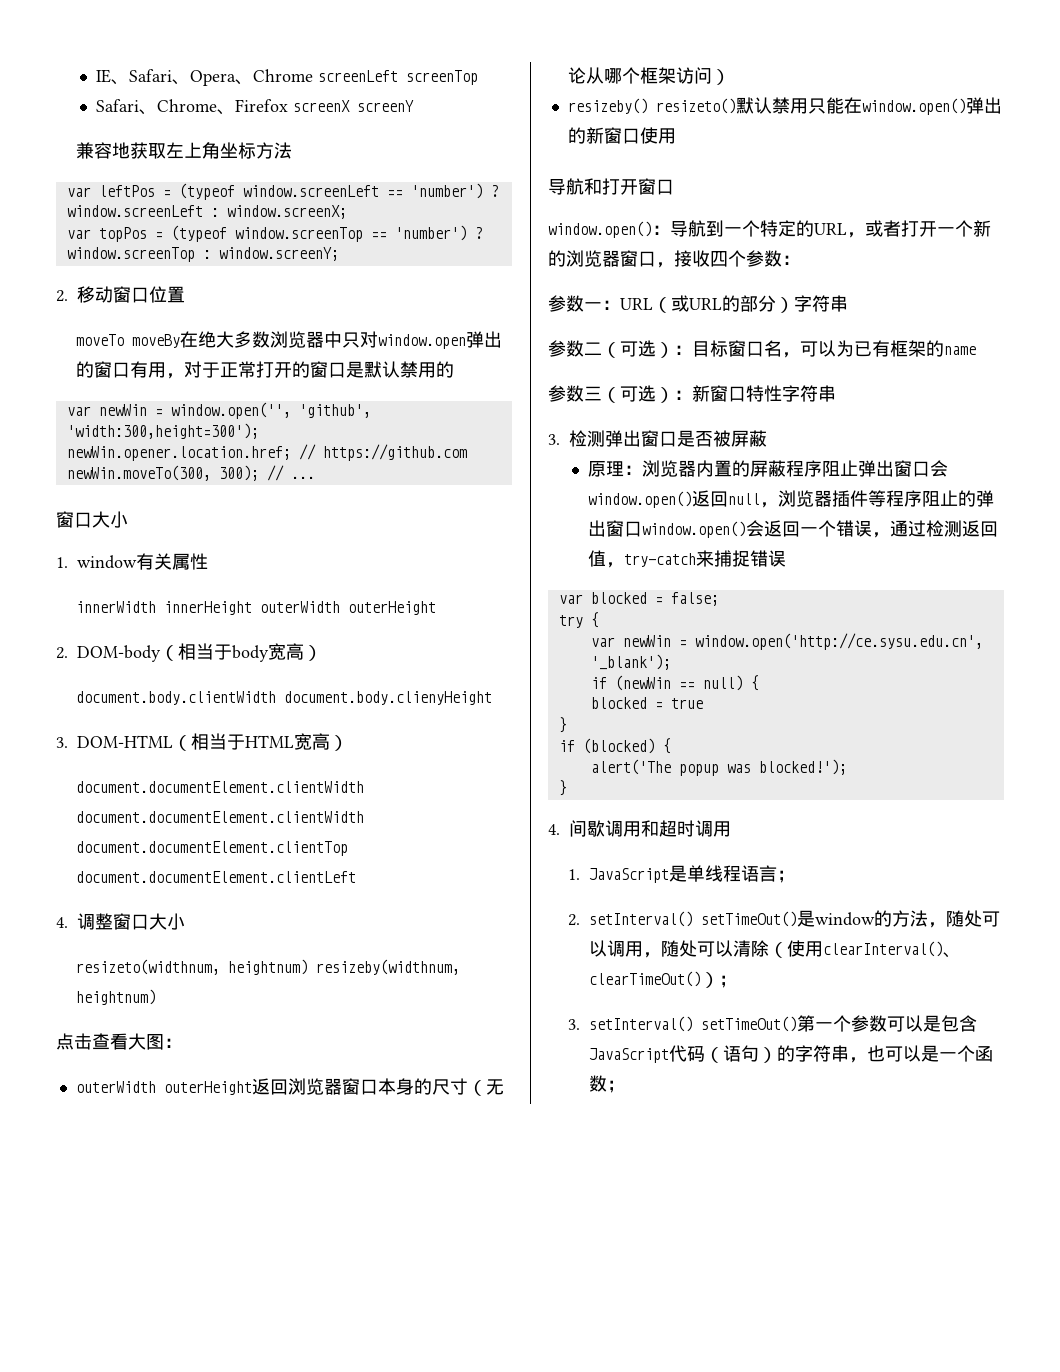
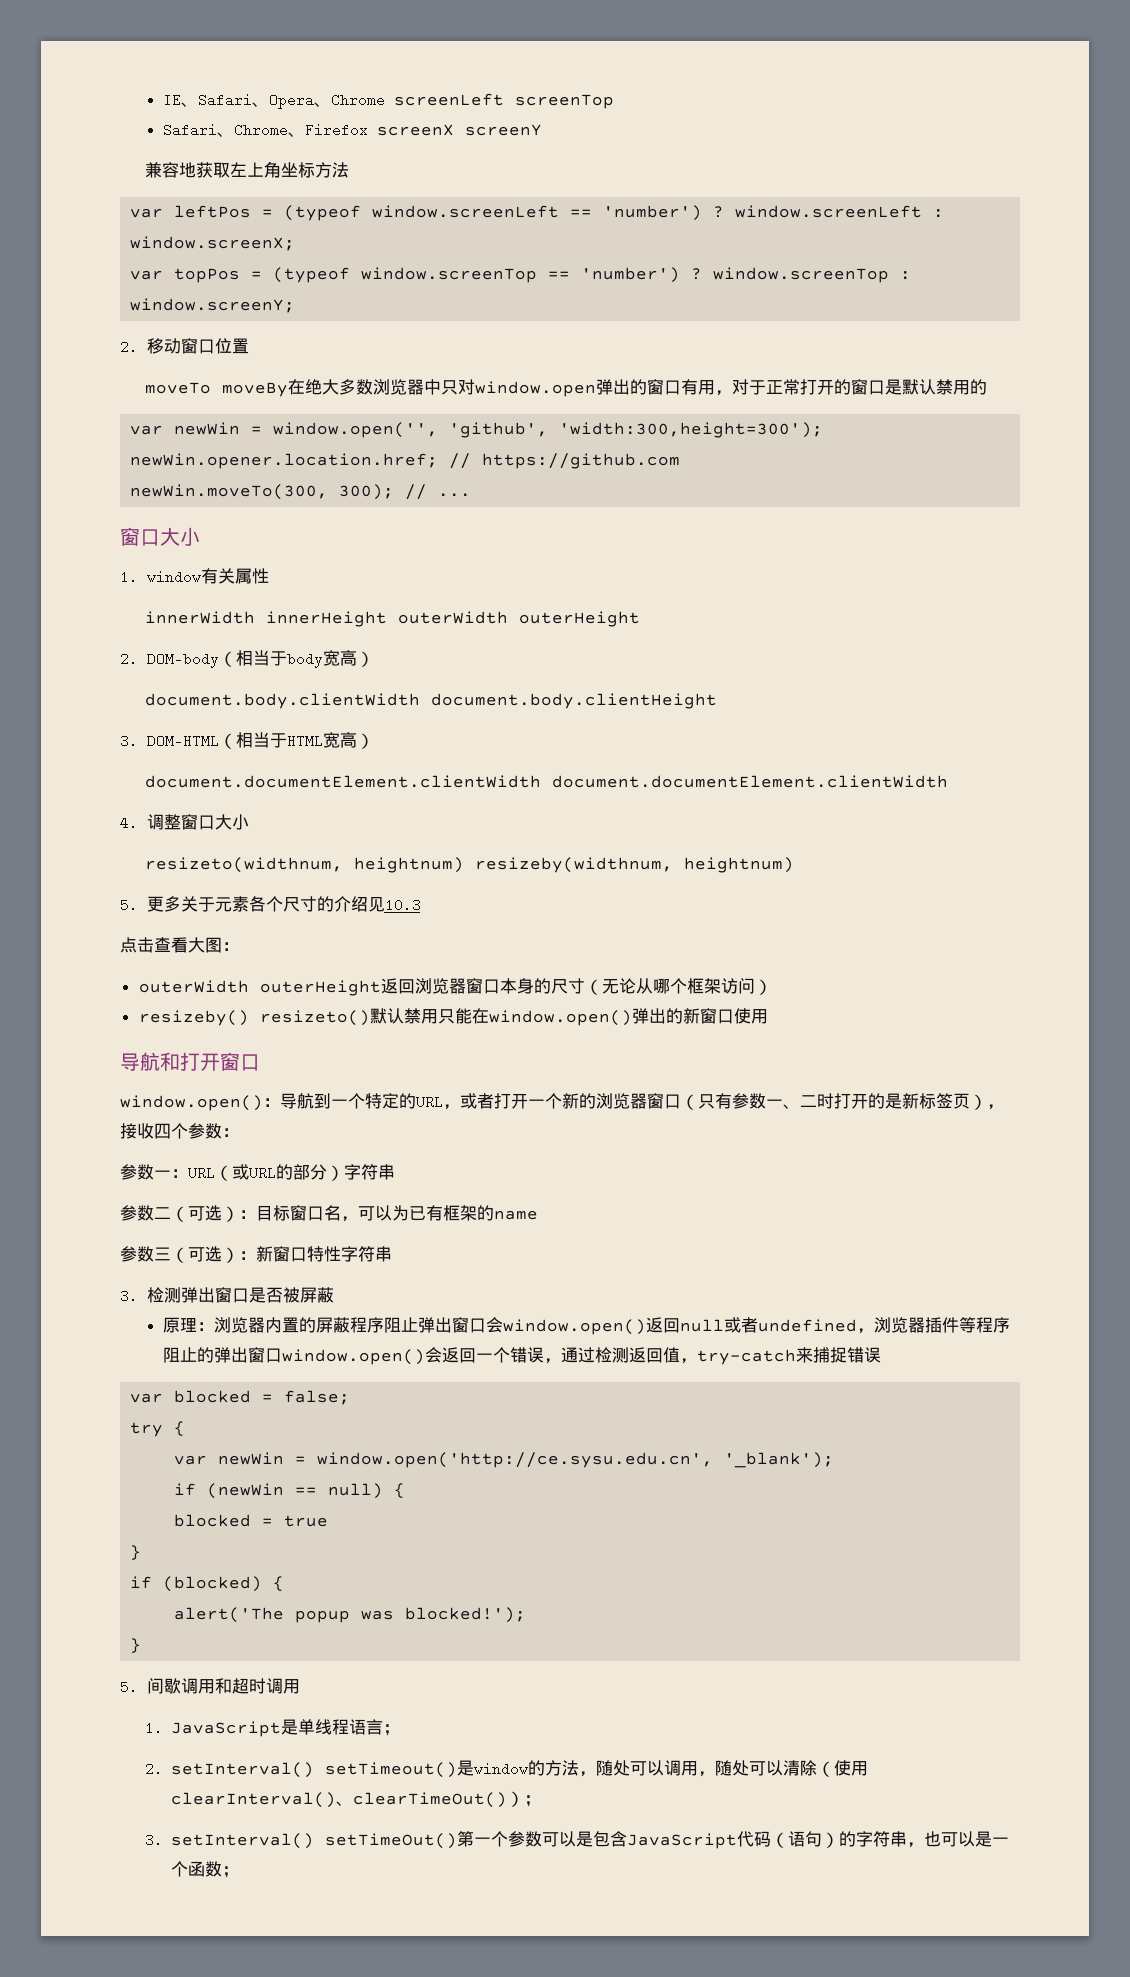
[284,691,493,705] document.body.clienyHeight -> [430,693,717,709] document.body.clientHeight
[76,841,349,856] [76,871,357,883] document.documentElement.clientTop document.documentElement.clientLeft -> (948, 781) none
(157, 997) none -> [120,896,421,912] // 5.更多关于元素各个尺寸的介绍见10.3
(656, 259) none -> [681,1093,987,1110] （只有参数一、二时打开的是新标签页）
(760, 499) none -> [724,1317,858,1333] 或者undefined
[548,824,560,835] 4. -> [120,1680,138,1694] 5.
[701,911,798,927] setTimeOut() -> [325,1762,458,1778] setTimeout()

